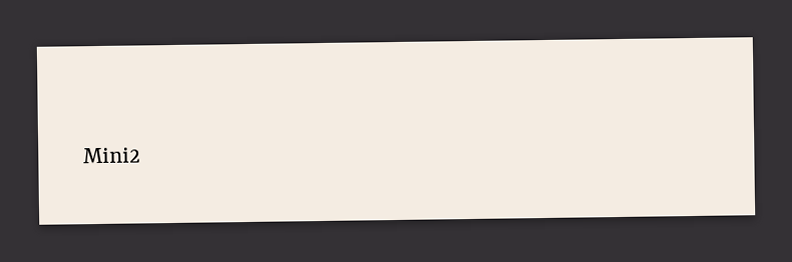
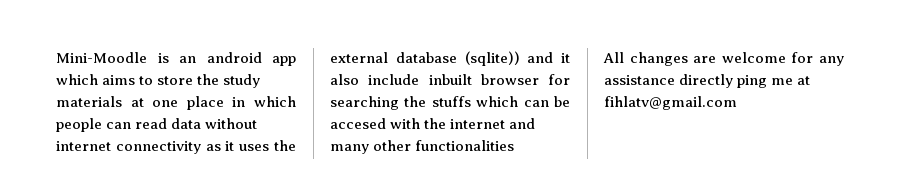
[83,147,141,164] Mini2 -> [56,52,296,66] [56,74,261,88] [56,96,296,110] [56,118,258,132] [56,140,297,154] [330,51,570,66] [330,74,570,85] [330,96,570,110] [330,118,536,129] [330,140,515,154] [603,52,844,66] [604,74,811,88] [604,96,737,110] Mini-Moodle is an android app which aims to store the study materials at one place in which people can read data without internet connectivity as it uses the external database (sqlite)) and it also include inbuilt browser for searching the stuffs which can be accesed with the internet and many other functionalities // All changes are welcome for any assistance directly ping me at fihlatv@gmail.com

